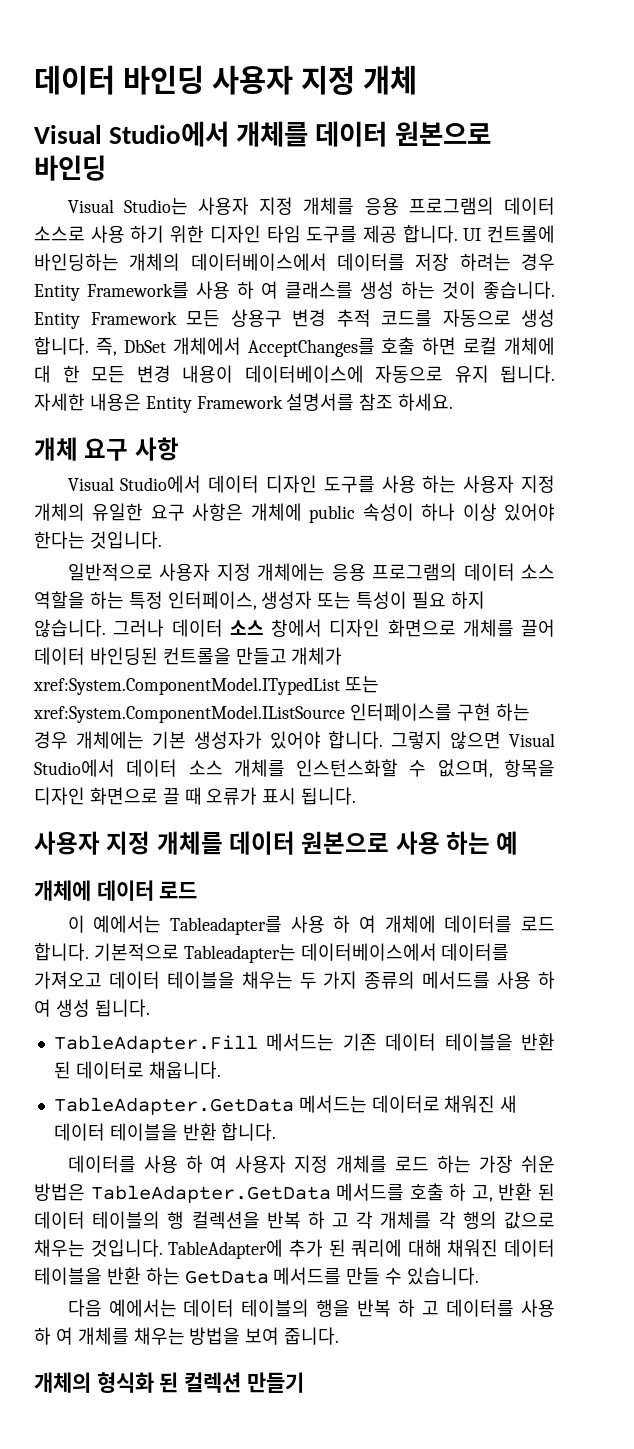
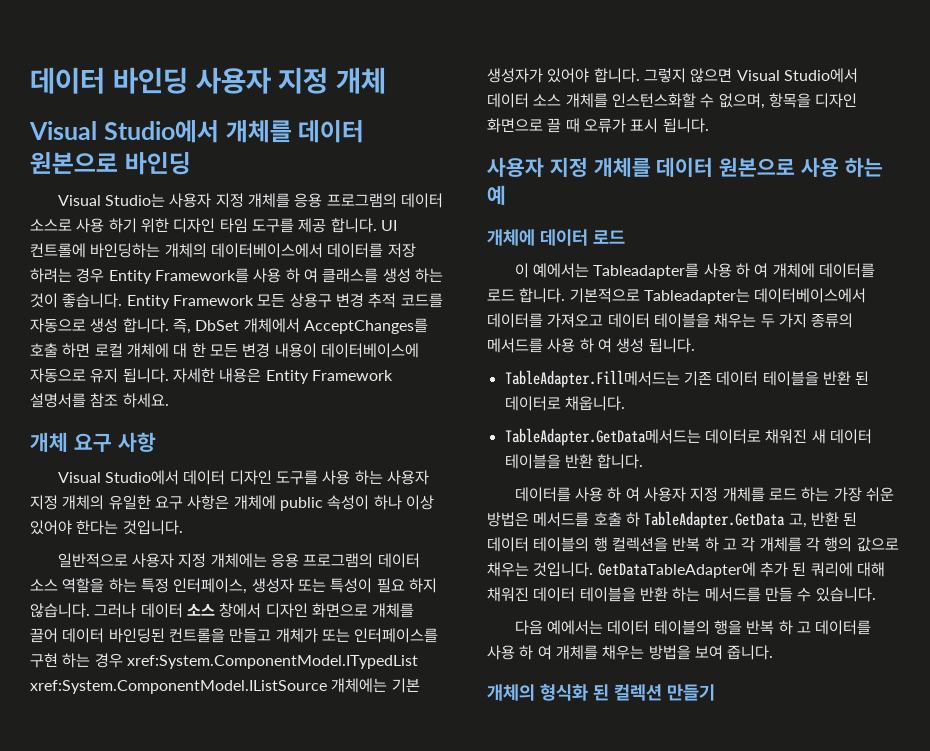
[33,676,379,695] [33,705,345,723] xref:System.ComponentModel.ITypedList 또는 xref:System.ComponentModel.IListSource -> [321,628,350,642] 또는
(68, 740) none -> [126,655,418,669] [30,680,327,694] xref:System.ComponentModel.ITypedList xref:System.ComponentModel.IListSource
[53,1033,335,1053] TableAdapter.Fill 메서드는 -> [504,370,680,388] TableAdapter.Fill메서드는
[53,1095,367,1115] TableAdapter.GetData 메서드는 -> [504,428,701,446] TableAdapter.GetData메서드는
[90,1185,331,1203] TableAdapter.GetData -> (529, 519) none
(467, 1192) none -> [644,511,786,529] TableAdapter.GetData
[168,1239,284,1259] TableAdapter에 -> [597,562,756,578] GetDataTableAdapter에
[184,1270,269,1284] GetData -> (701, 594) none

